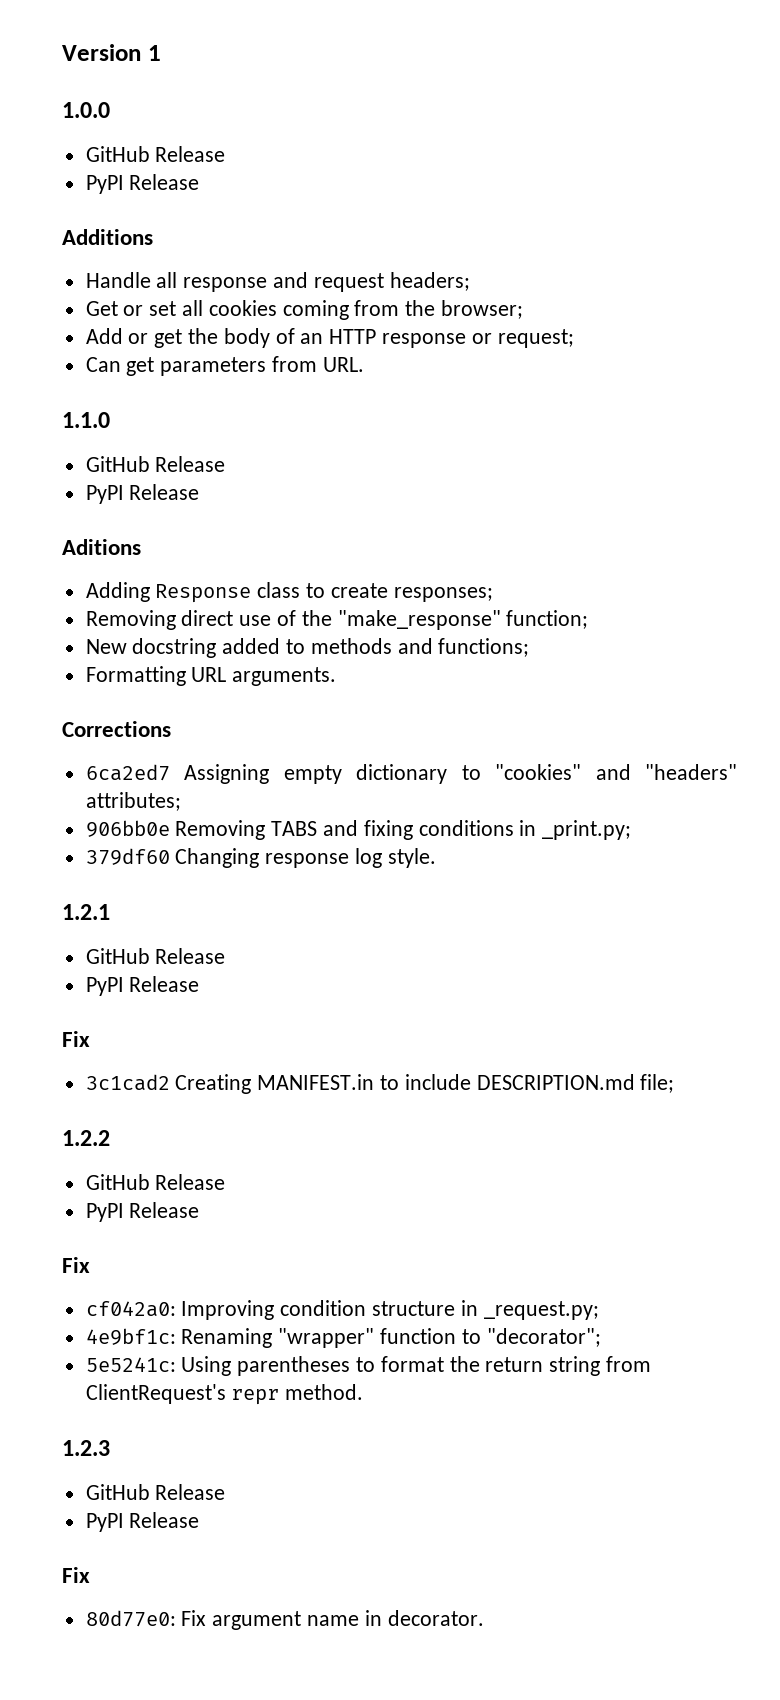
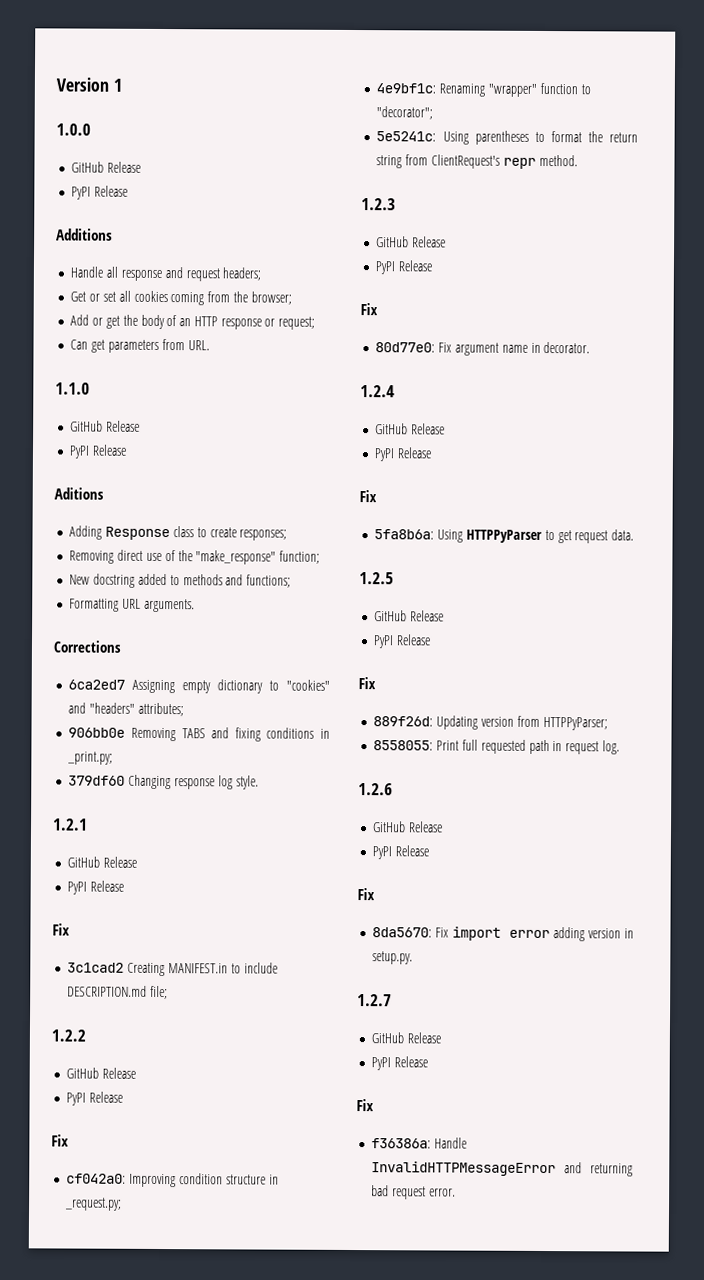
(484, 1618) none -> [360,385,395,398] [375,423,446,435] [374,447,433,462] [359,490,377,503] [374,529,635,544] [359,572,394,585] [374,610,445,622] [373,634,432,649] [358,677,376,690] [373,715,608,731] [373,739,620,755] [358,783,393,796] [372,821,444,833] [372,845,430,860] [357,888,375,901] [372,926,634,942] [372,951,414,965] [357,994,392,1007] [371,1032,442,1044] [371,1056,429,1071] [356,1099,374,1112] [371,1137,468,1149] [371,1161,633,1177] [371,1185,456,1200] // 1.2.4 // GitHub Release // PyPI Release // Fix // 5fa8b6a: Using HTTPPyParser to get request data. // 1.2.5 // GitHub Release // PyPI Release // Fix // 889f26d: Updating version from HTTPPyParser; // 8558055: Print full requested path in request log. // 1.2.6 // GitHub Release // PyPI Release // Fix // 8da5670: Fix import error adding version in setup.py. // 1.2.7 // GitHub Release // PyPI Release // Fix // f36386a: Handle InvalidHTTPMessageError and returning bad request error.

